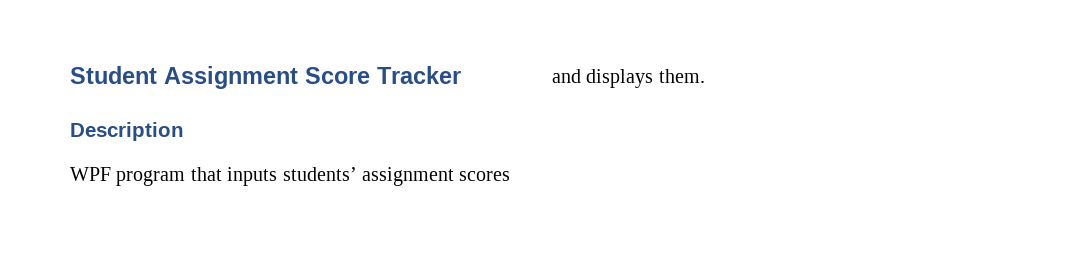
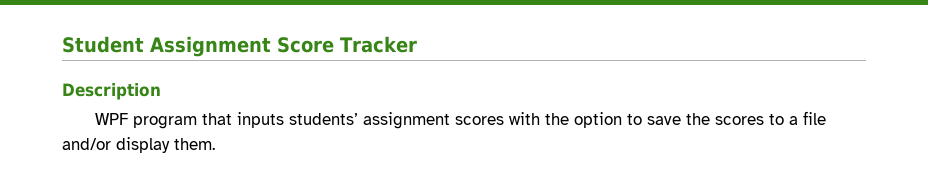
[552,69,654,88] and displays -> [508,111,826,128] [62,137,170,153] with the option to save the scores to a file and/or display

